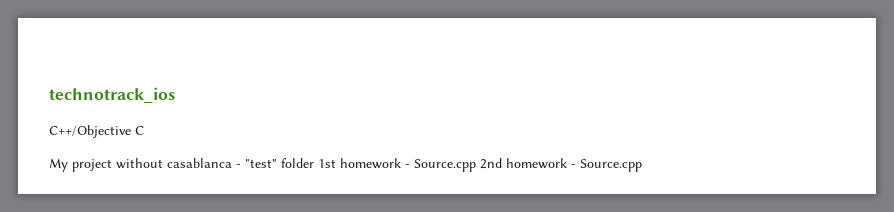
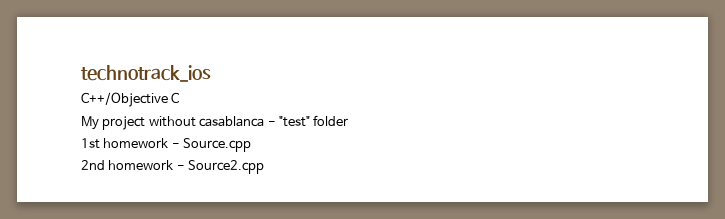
(314, 163) none -> (349, 120) //
(476, 165) none -> (252, 145) //
[580,159,642,172] Source.cpp -> [188,160,265,174] Source2.cpp

